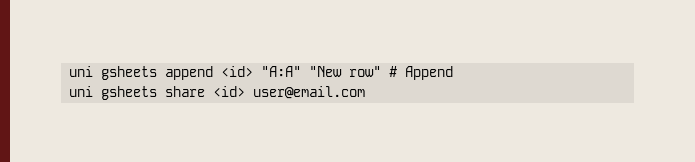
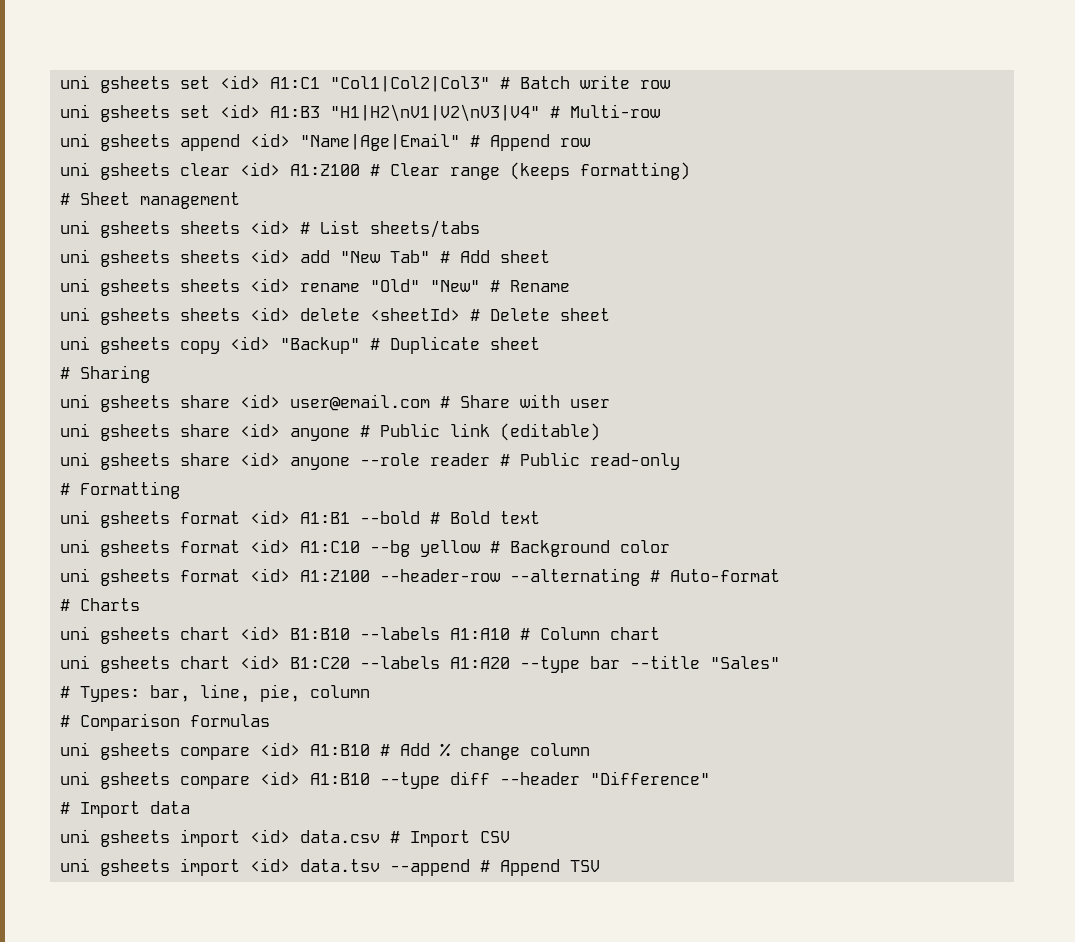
[69,66,454,80] uni gsheets append <id> "A:A" "New row" # Append -> [59,75,670,93] [59,104,660,122] [59,133,590,151] [59,162,690,180] [59,192,240,209] [59,220,480,238] [59,249,550,267] [59,278,570,296] [59,307,610,325] [59,336,540,354] [59,365,150,383] uni gsheets set <id> A1:C1 "Col1|Col2|Col3" # Batch write row // uni gsheets set <id> A1:B3 "H1|H2\nV1|V2\nV3|V4" # Multi-row // uni gsheets append <id> "Name|Age|Email" # Append row // uni gsheets clear <id> A1:Z100 # Clear range (keeps formatting) // # Sheet management // uni gsheets sheets <id> # List sheets/tabs // uni gsheets sheets <id> add "New Tab" # Add sheet // uni gsheets sheets <id> rename "Old" "New" # Rename // uni gsheets sheets <id> delete <sheetId> # Delete sheet // uni gsheets copy <id> "Backup" # Duplicate sheet // # Sharing
(366, 92) none -> [439,394,610,408] [59,423,600,441] [59,452,680,470] [59,481,180,499] [59,510,540,528] [59,539,670,557] [59,568,780,586] [59,598,140,611] [59,626,660,644] [59,655,780,673] [59,684,370,702] [59,713,270,731] [59,742,590,760] [59,771,710,789] [59,801,190,818] [59,829,510,847] [59,858,600,876] # Share with user // uni gsheets share <id> anyone # Public link (editable) // uni gsheets share <id> anyone --role reader # Public read-only // # Formatting // uni gsheets format <id> A1:B1 --bold # Bold text // uni gsheets format <id> A1:C10 --bg yellow # Background color // uni gsheets format <id> A1:Z100 --header-row --alternating # Auto-format // # Charts // uni gsheets chart <id> B1:B10 --labels A1:A10 # Column chart // uni gsheets chart <id> B1:C20 --labels A1:A20 --type bar --title "Sales" // # Types: bar, line, pie, column // # Comparison formulas // uni gsheets compare <id> A1:B10 # Add % change column // uni gsheets compare <id> A1:B10 --type diff --header "Difference" // # Import data // uni gsheets import <id> data.csv # Import CSV // uni gsheets import <id> data.tsv --append # Append TSV

